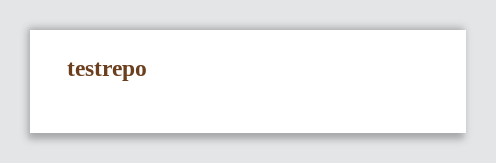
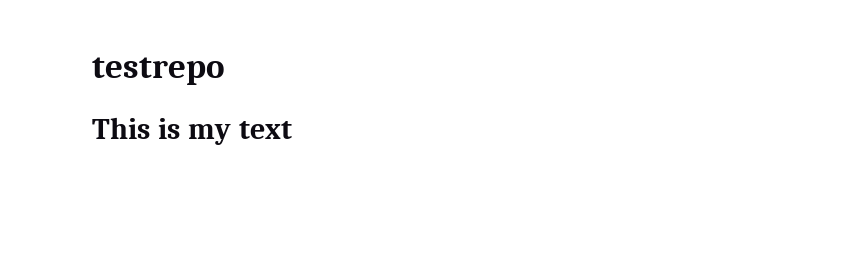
(147, 71) none -> [92,117,292,145] // This is my text

